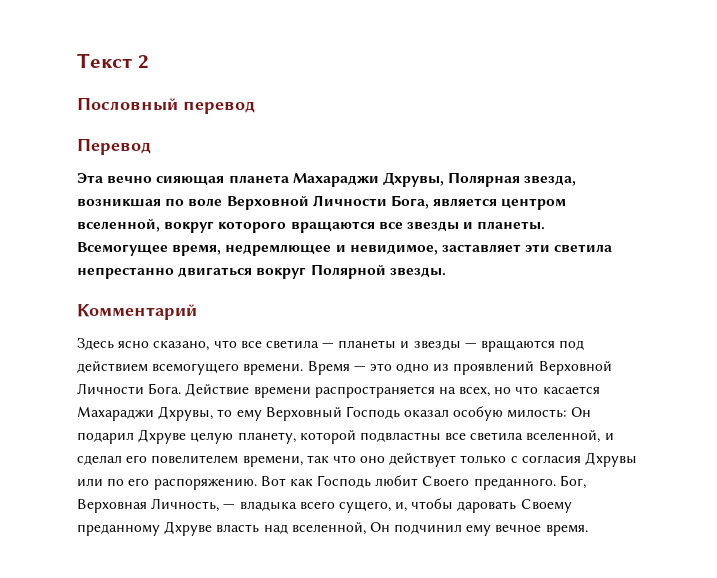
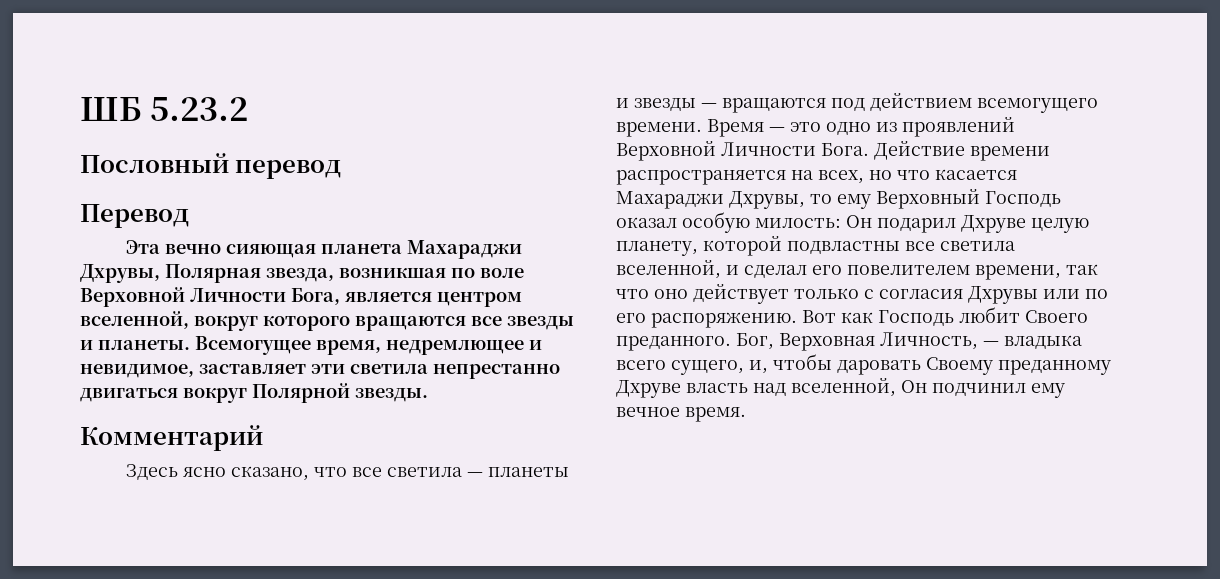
[77,53,149,69] Текст 2 -> [80,97,248,121] ШБ 5.23.2

